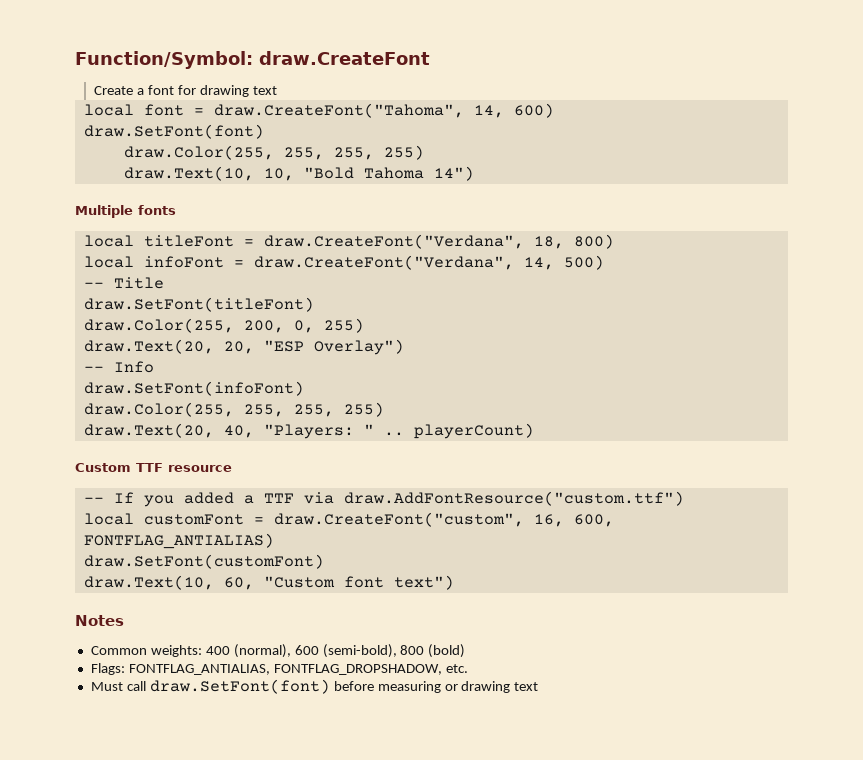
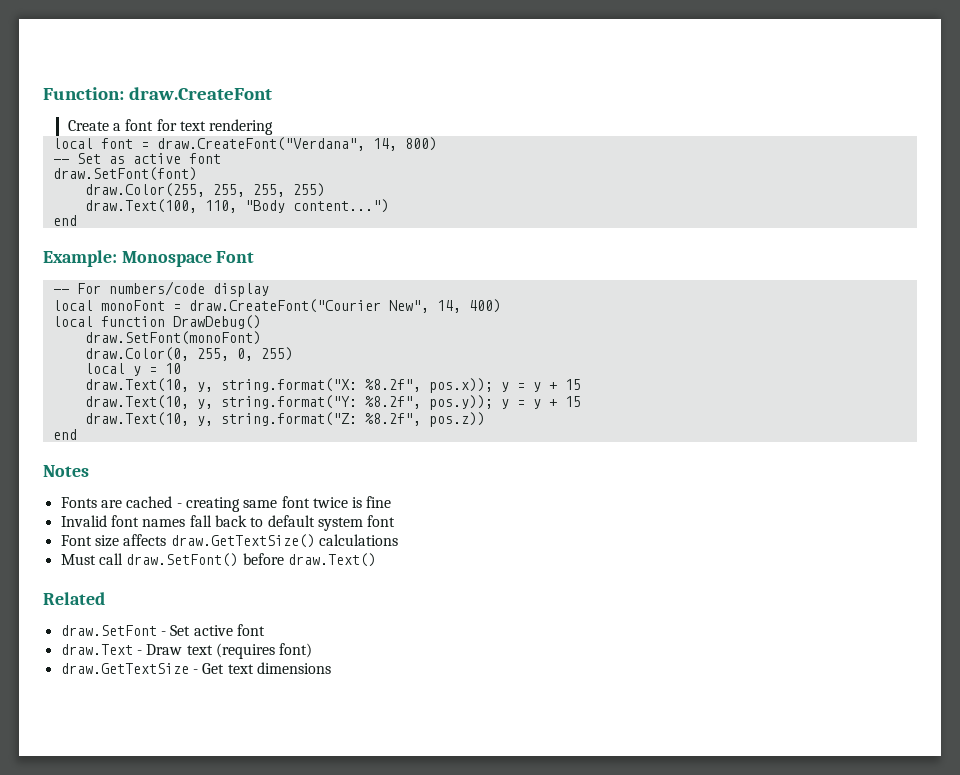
[75,51,253,69] Function/Symbol: -> [43,87,124,100] Function:
[199,85,277,97] drawing text -> [179,119,274,135] text rendering
[213,103,554,118] draw.CreateFont("Tahoma", 14, 600) -> [156,137,437,151] [52,153,221,164] draw.CreateFont("Verdana", 14, 800) // -- Set as active font
[123,166,474,181] [75,205,176,218] [83,234,614,249] [83,255,604,270] [83,277,164,289] [83,297,314,312] [83,318,364,333] [83,339,404,355] [83,361,154,373] [83,381,304,396] [83,402,384,417] [83,423,534,439] [75,463,232,472] [83,491,684,507] [83,512,614,527] [83,533,274,549] [83,554,324,569] [83,575,454,590] [75,615,124,626] [90,644,466,658] [90,663,468,675] [90,679,539,694] draw.Text(10, 10, "Bold Tahoma 14") // Multiple fonts // local titleFont = draw.CreateFont("Verdana", 18, 800) // local infoFont = draw.CreateFont("Verdana", 14, 500) // -- Title // draw.SetFont(titleFont) // draw.Color(255, 200, 0, 255) // draw.Text(20, 20, "ESP Overlay") // -- Info // draw.SetFont(infoFont) // draw.Color(255, 255, 255, 255) // draw.Text(20, 40, "Players: " .. playerCount) // Custom TTF resource // -- If you added a TTF via draw.AddFontResource("custom.ttf") // local customFont = draw.CreateFont("custom", 16, 600, FONTFLAG_ANTIALIAS) // draw.SetFont(customFont) // draw.Text(10, 60, "Custom font text") // Notes // Common weights: 400 (normal), 600 (semi-bold), 800 (bold) // Flags: FONTFLAG_ANTIALIAS, FONTFLAG_DROPSHADOW, etc. // Must call draw.SetFont(font) before measuring or drawing text -> [84,199,389,213] [52,215,77,226] [43,250,255,267] [52,281,269,297] [52,299,501,313] [52,315,261,329] [84,331,261,345] [84,347,293,361] [84,363,181,376] [84,378,581,393] [84,395,581,410] [84,412,485,427] [52,429,77,440] [43,465,89,477] [60,496,392,512] [60,515,396,531] [60,534,398,548] [60,553,376,567] [43,592,105,605] [60,624,265,636] [60,643,313,659] [60,662,331,674] draw.Text(100, 110, "Body content...") // end // Example: Monospace Font // -- For numbers/code display // local monoFont = draw.CreateFont("Courier New", 14, 400) // local function DrawDebug() // draw.SetFont(monoFont) // draw.Color(0, 255, 0, 255) // local y = 10 // draw.Text(10, y, string.format("X: %8.2f", pos.x)); y = y + 15 // draw.Text(10, y, string.format("Y: %8.2f", pos.y)); y = y + 15 // draw.Text(10, y, string.format("Z: %8.2f", pos.z)) // end // Notes // Fonts are cached - creating same font twice is fine // Invalid font names fall back to default system font // Font size affects draw.GetTextSize() calculations // Must call draw.SetFont() before draw.Text() // Related // draw.SetFont - Set active font // draw.Text - Draw text (requires font) // draw.GetTextSize - Get text dimensions

